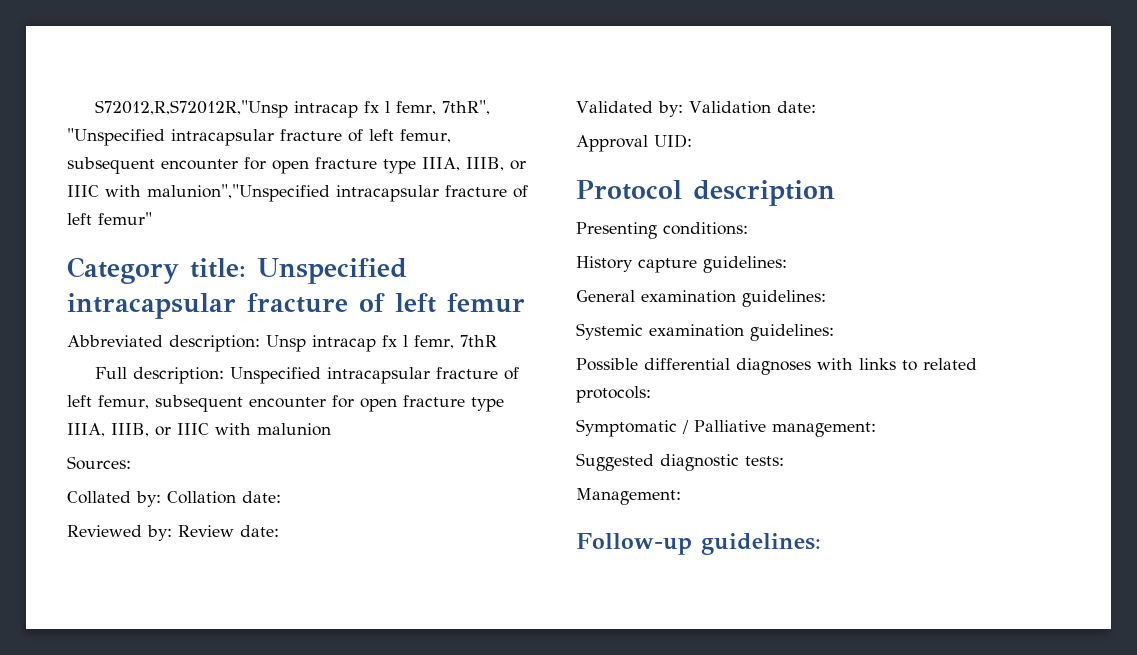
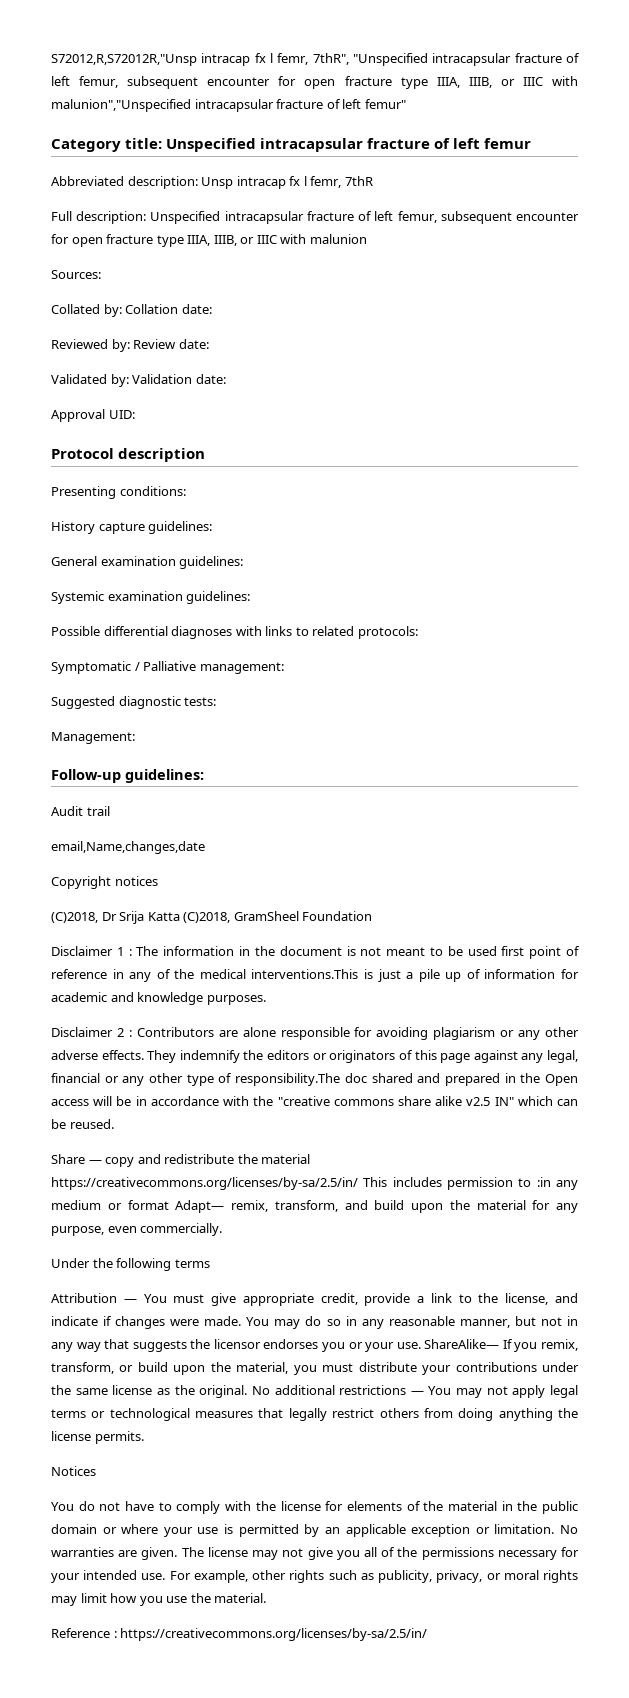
(821, 544) none -> [51,806,110,816] [51,841,205,854] [51,876,158,889] [51,911,373,924] [51,946,580,959] [51,969,579,982] [51,992,266,1005] [51,1027,580,1040] [51,1050,579,1063] [51,1073,578,1086] [51,1096,578,1106] [51,1119,114,1129] [51,1154,311,1167] [51,1177,578,1190] [51,1200,578,1213] [51,1223,223,1236] [51,1258,210,1271] [51,1293,578,1306] [51,1316,578,1329] [51,1339,578,1352] [51,1362,579,1375] [51,1385,579,1398] [51,1408,579,1421] [51,1431,144,1444] [51,1466,96,1476] [51,1501,578,1514] [51,1524,579,1537] [51,1547,580,1560] [51,1570,578,1583] [51,1593,267,1606] [51,1628,428,1641] // Audit trail // email,Name,changes,date // Copyright notices // (C)2018, Dr Srija Katta (C)2018, GramSheel Foundation // Disclaimer 1 : The information in the document is not meant to be used first point of reference in any of the medical interventions.This is just a pile up of information for academic and knowledge purposes. // Disclaimer 2 : Contributors are alone responsible for avoiding plagiarism or any other adverse effects. They indemnify the editors or originators of this page against any legal, financial or any other type of responsibility.The doc shared and prepared in the Open access will be in accordance with the "creative commons share alike v2.5 IN" which can be reused. // Share — copy and redistribute the material https://creativecommons.org/licenses/by-sa/2.5/in/ This includes permission to :in any medium or format Adapt— remix, transform, and build upon the material for any purpose, even commercially. // Under the following terms // Attribution — You must give appropriate credit, provide a link to the license, and indicate if changes were made. You may do so in any reasonable manner, but not in any way that suggests the licensor endorses you or your use. ShareAlike— If you remix, transform, or build upon the material, you must distribute your contributions under the same license as the original. No additional restrictions — You may not apply legal terms or technological measures that legally restrict others from doing anything the license permits. // Notices // You do not have to comply with the license for elements of the material in the public domain or where your use is permitted by an applicable exception or limitation. No warranties are given. The license may not give you all of the permissions necessary for your intended use. For example, other rights such as publicity, privacy, or moral rights may limit how you use the material. // Reference : https://creativecommons.org/licenses/by-sa/2.5/in/

